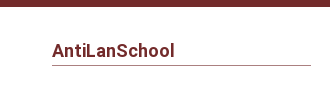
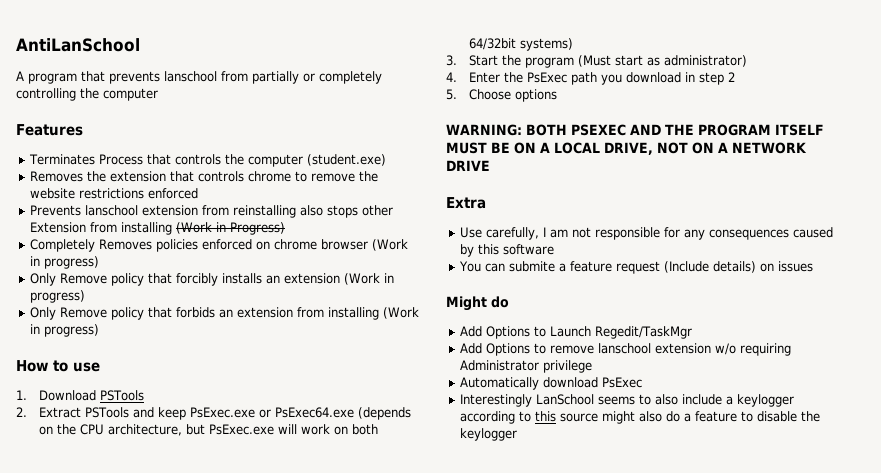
(175, 50) none -> [16,71,382,84] [16,88,158,101] [16,124,83,136] [29,154,387,167] [30,171,379,182] [30,188,199,199] [30,205,394,218] [30,222,286,235] [30,239,409,252] [30,256,100,269] [30,273,395,286] [30,290,86,303] [30,307,420,320] [30,324,100,337] [16,360,100,372] [16,390,144,401] [16,407,411,420] [38,424,378,436] [468,38,573,51] [446,55,747,68] [446,72,735,85] [446,89,557,102] [446,124,824,136] [446,142,807,155] [446,160,490,171] [446,197,486,209] [460,227,834,240] [460,244,555,257] [459,261,814,274] [446,296,509,311] [460,326,693,339] [460,343,792,356] [460,360,593,373] [460,377,643,390] [460,394,795,407] [460,411,821,424] [460,428,518,441] // A program that prevents lanschool from partially or completely controlling the computer // Features // Terminates Process that controls the computer (student.exe) // Removes the extension that controls chrome to remove the website restrictions enforced // Prevents lanschool extension from reinstalling also stops other Extension from installing (Work in Progress) // Completely Removes policies enforced on chrome browser (Work in progress) // Only Remove policy that forcibly installs an extension (Work in progress) // Only Remove policy that forbids an extension from installing (Work in progress) // How to use // 1. Download PSTools // 2. Extract PSTools and keep PsExec.exe or PsExec64.exe (depends on the CPU architecture, but PsExec.exe will work on both 64/32bit systems) // 3. Start the program (Must start as administrator) // 4. Enter the PsExec path you download in step 2 // 5. Choose options // WARNING: BOTH PSEXEC AND THE PROGRAM ITSELF MUST BE ON A LOCAL DRIVE, NOT ON A NETWORK DRIVE // Extra // Use carefully, I am not responsible for any consequences caused by this software // You can submite a feature request (Include details) on issues // Might do // Add Options to Launch Regedit/TaskMgr // Add Options to remove lanschool extension w/o requiring Administrator privilege // Automatically download PsExec // Interestingly LanSchool seems to also include a keylogger according to this source might also do a feature to disable the keylogger

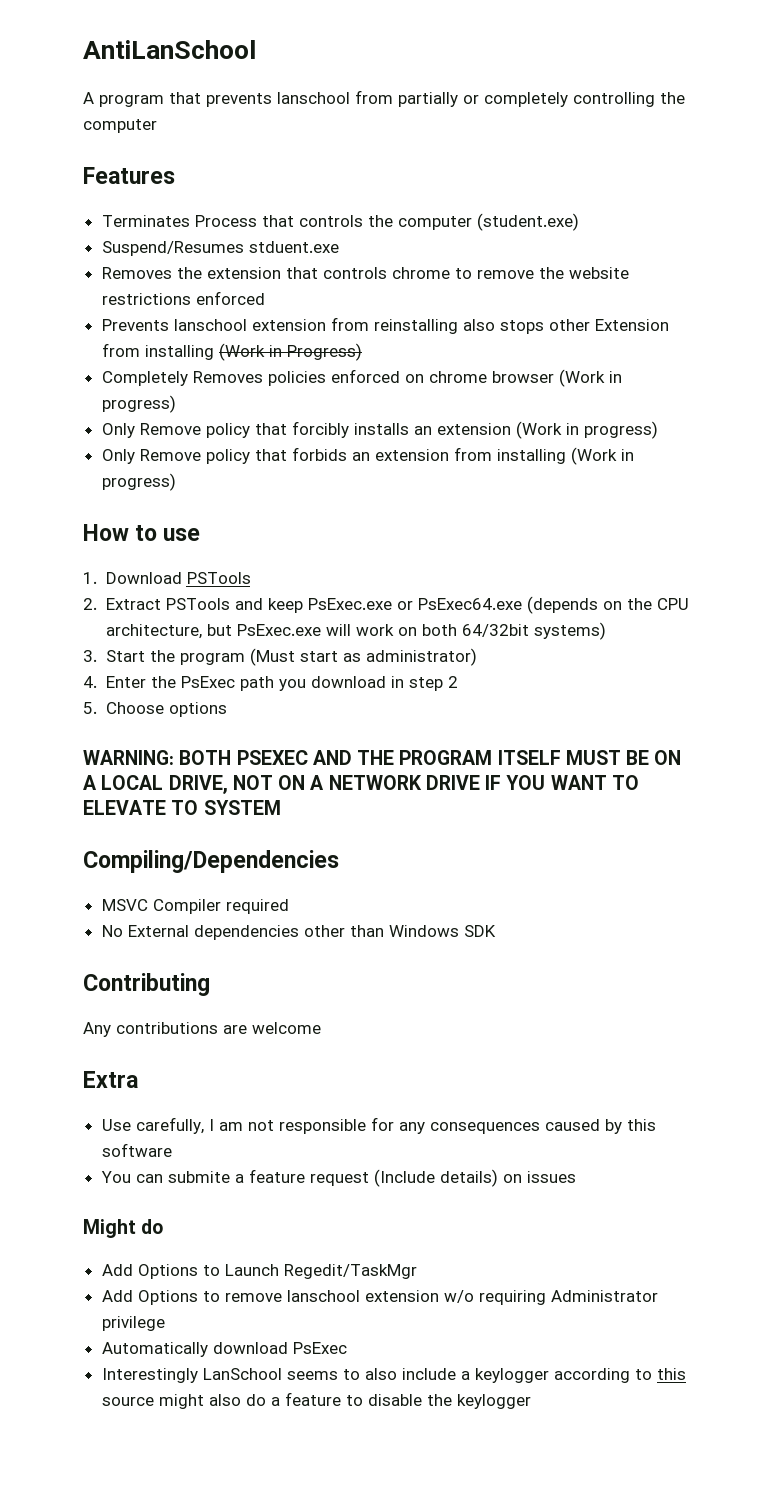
(387, 160) none -> [101,241,339,256] // Suspend/Resumes stduent.exe
(490, 165) none -> [485,775,639,790] [83,800,281,815] [83,850,339,873] [101,899,289,914] [101,925,496,940] [83,973,210,996] [83,1022,321,1037] IF YOU WANT TO ELEVATE TO SYSTEM // Compiling/Dependencies // MSVC Compiler required // No External dependencies other than Windows SDK // Contributing // Any contributions are welcome

